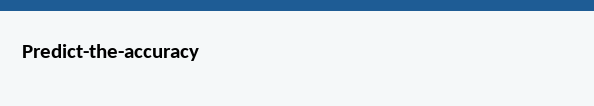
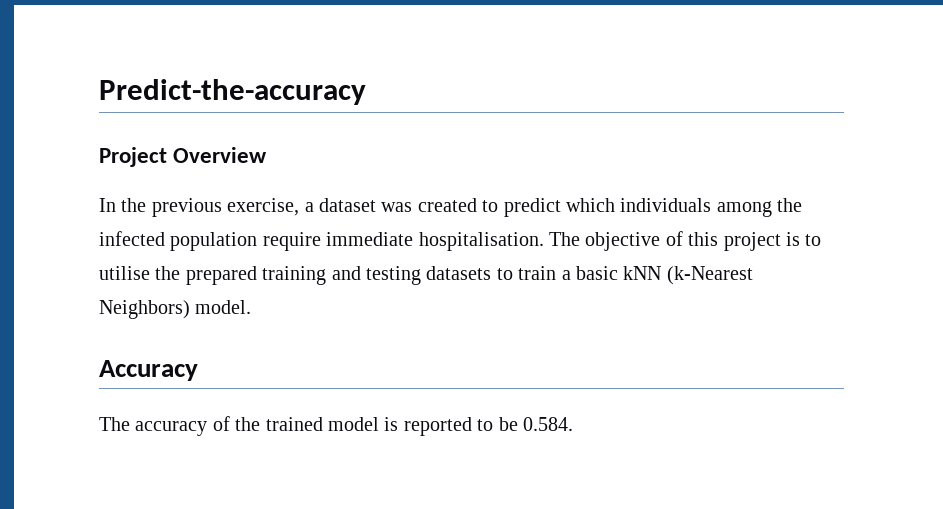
(199, 52) none -> [99,147,268,167] [99,198,803,217] [99,231,822,251] [99,266,753,285] [99,300,252,319] [99,360,198,381] [99,416,573,436] // Project Overview // In the previous exercise, a dataset was created to predict which individuals among the infected population require immediate hospitalisation. The objective of this project is to utilise the prepared training and testing datasets to train a basic kNN (k-Nearest Neighbors) model. // Accuracy // The accuracy of the trained model is reported to be 0.584.

